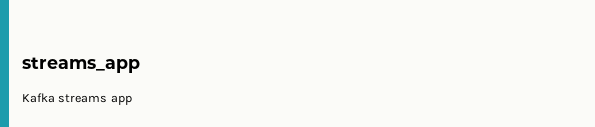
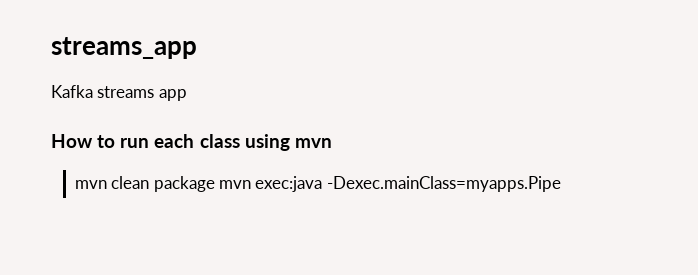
(132, 100) none -> [51,134,332,151] [74,176,561,192] // How to run each class using mvn // mvn clean package mvn exec:java -Dexec.mainClass=myapps.Pipe

